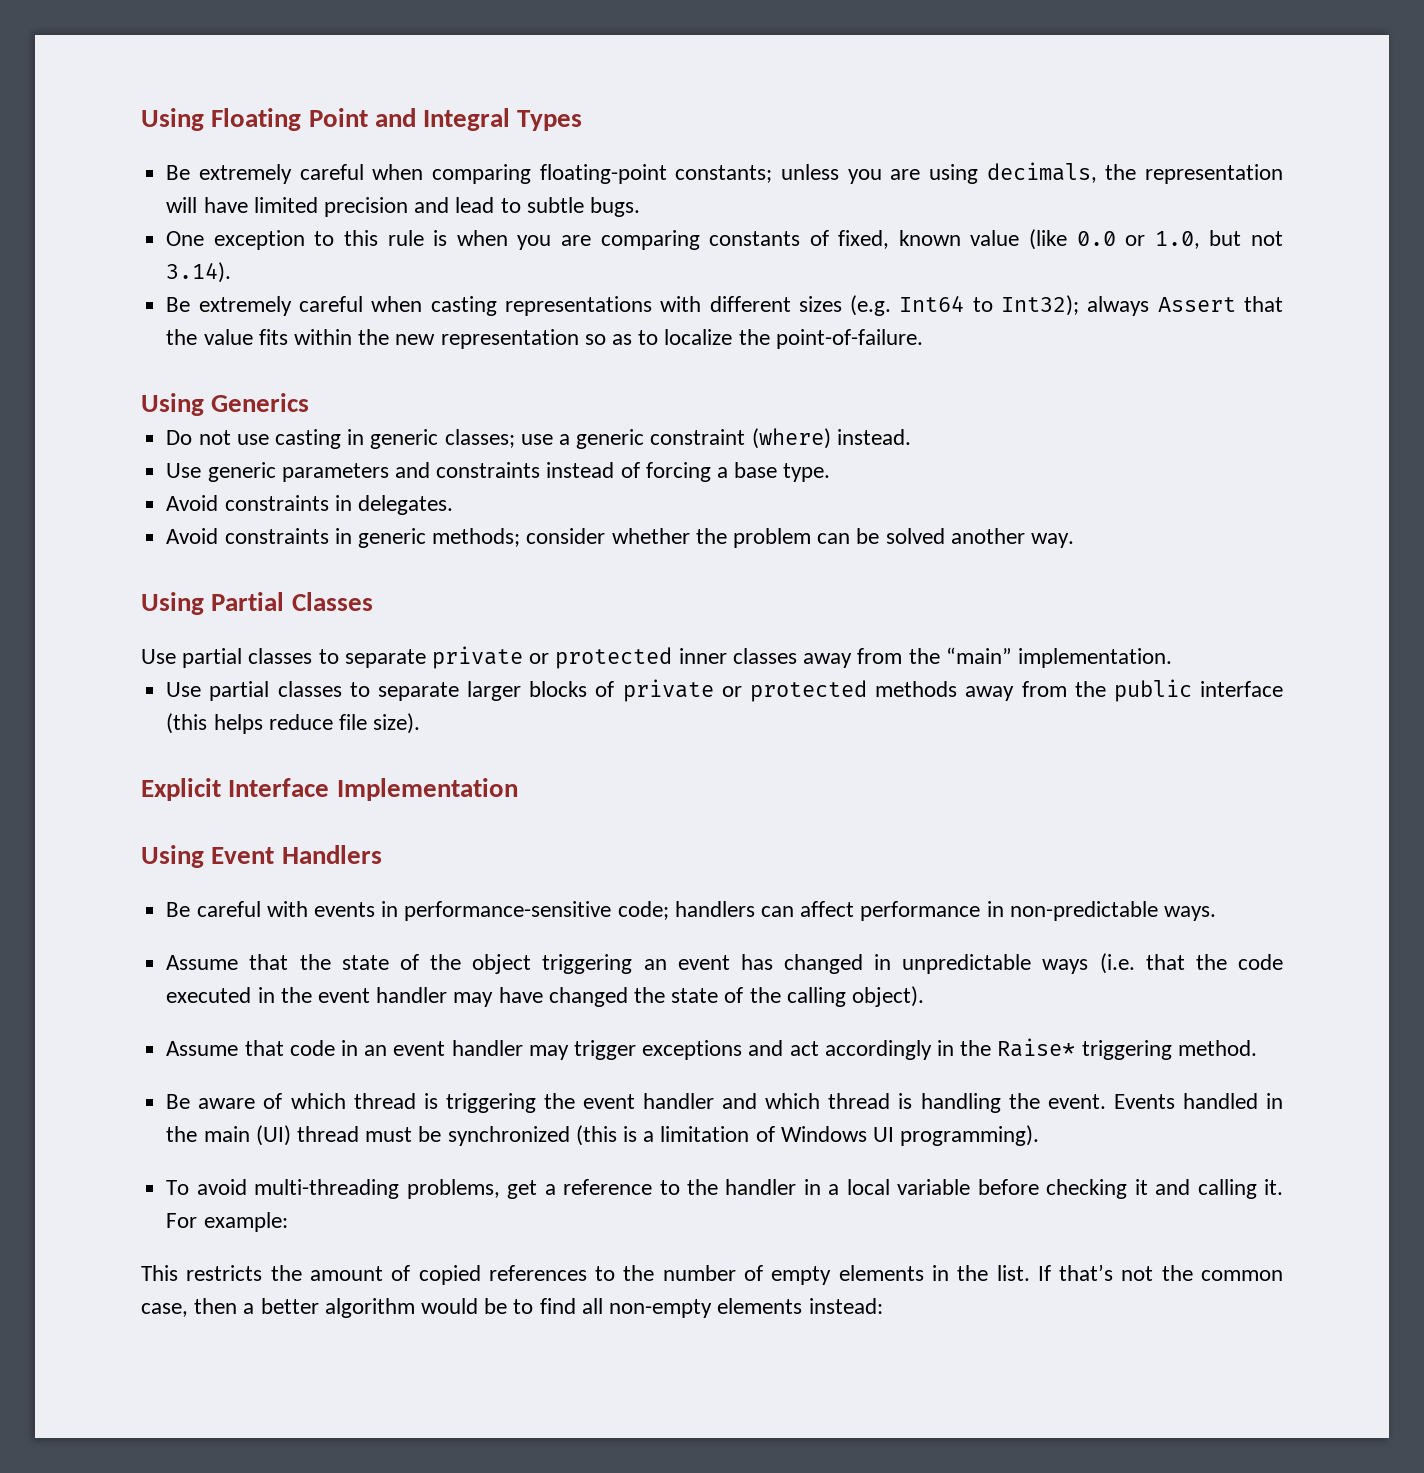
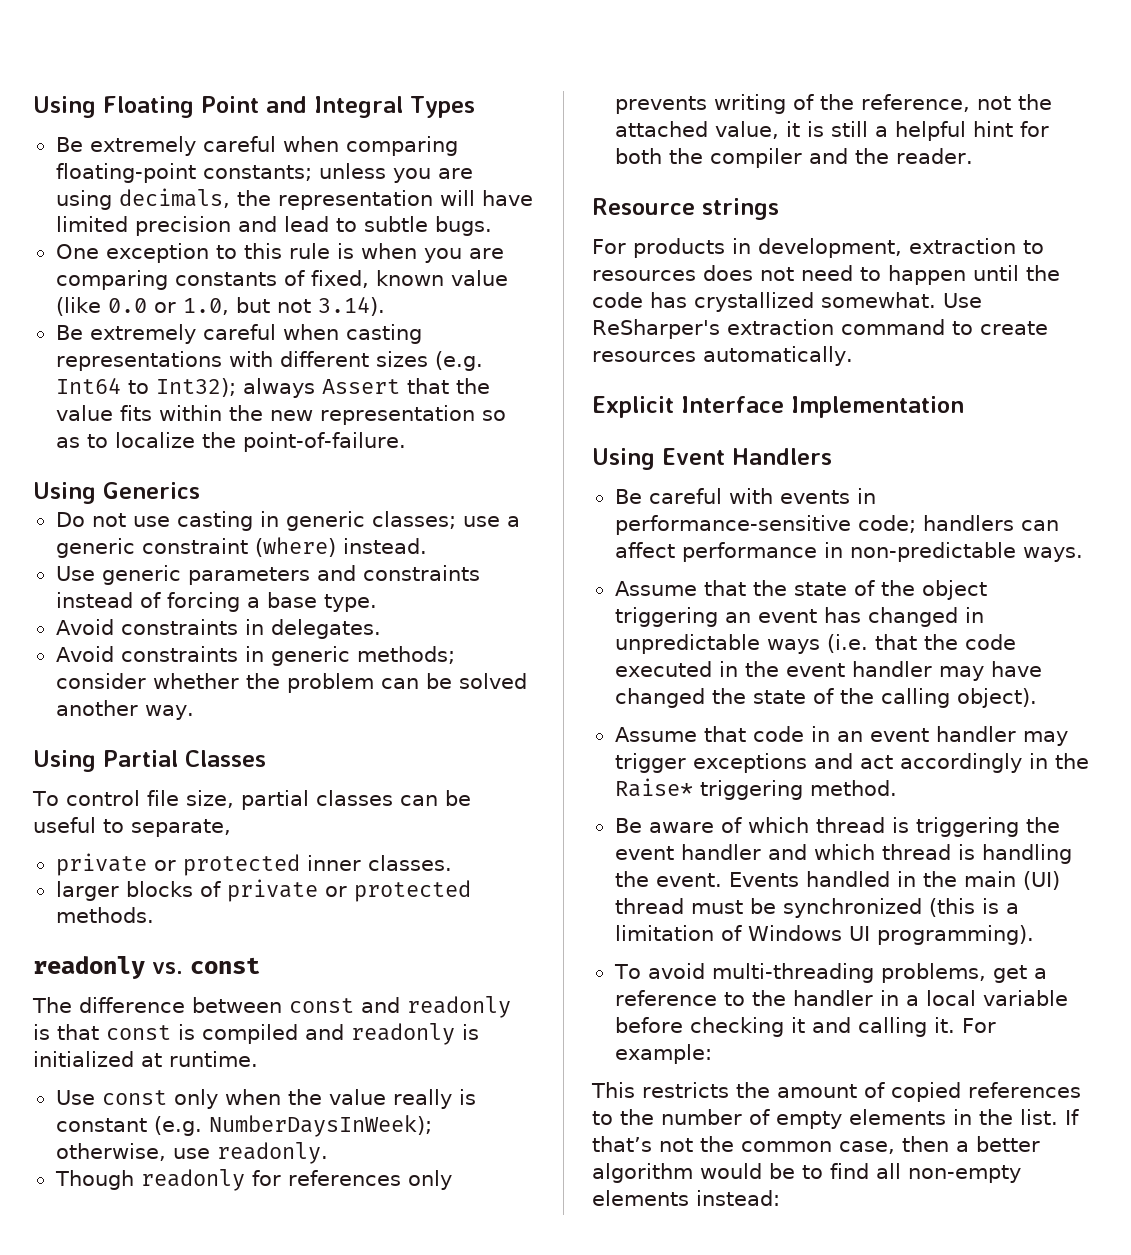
[141,646,1172,669] [166,681,459,701] Use partial classes to separate private or protected inner classes away from the “main” implementation. // Use partial classes to separate -> [32,790,471,810] [33,817,231,837] [55,853,452,876] To control file size, partial classes can be useful to separate, // private or protected inner classes. //
[875,679,1284,702] [166,713,421,734] methods away from the public interface (this helps reduce file size). -> [55,907,154,923] [33,956,260,979] [32,996,511,1018] [33,1023,479,1045] [33,1051,258,1067] [55,1089,476,1109] [55,1115,432,1137] [55,1142,328,1164] [54,1169,452,1191] [614,94,1052,114] [614,121,1049,141] [614,148,973,168] [592,198,779,220] [592,238,1044,258] [592,265,1060,285] [592,292,982,312] [592,319,1048,339] [592,346,853,366] methods. // readonly vs. const // The difference between const and readonly is that const is compiled and readonly is initialized at runtime. // Use const only when the value really is constant (e.g. NumberDaysInWeek); otherwise, use readonly. // Though readonly for references only prevents writing of the reference, not the attached value, it is still a helpful hint for both the compiler and the reader. // Resource strings // For products in development, extraction to resources does not need to happen until the code has crystallized somewhat. Use ReSharper's extraction command to create resources automatically.

